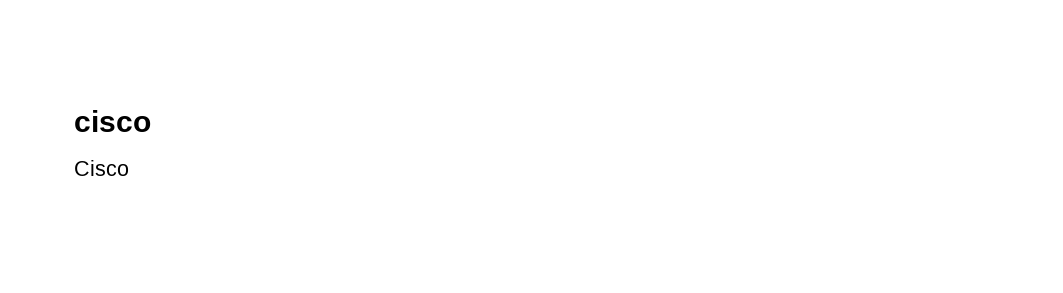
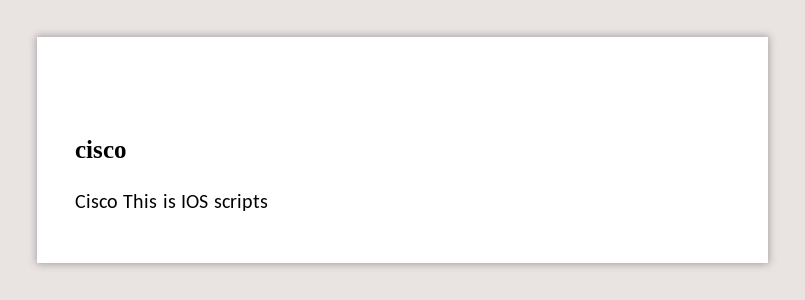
(129, 168) none -> [123,194,268,211] This is IOS scripts

